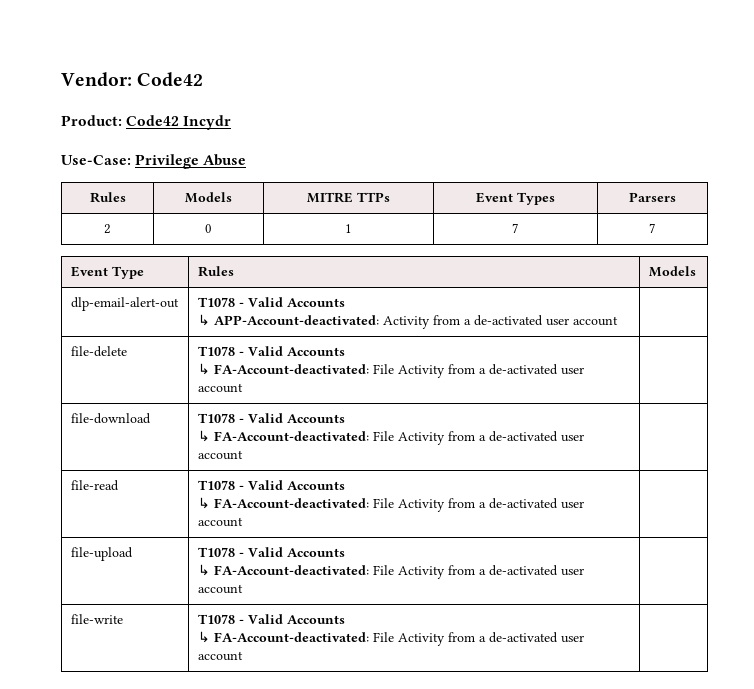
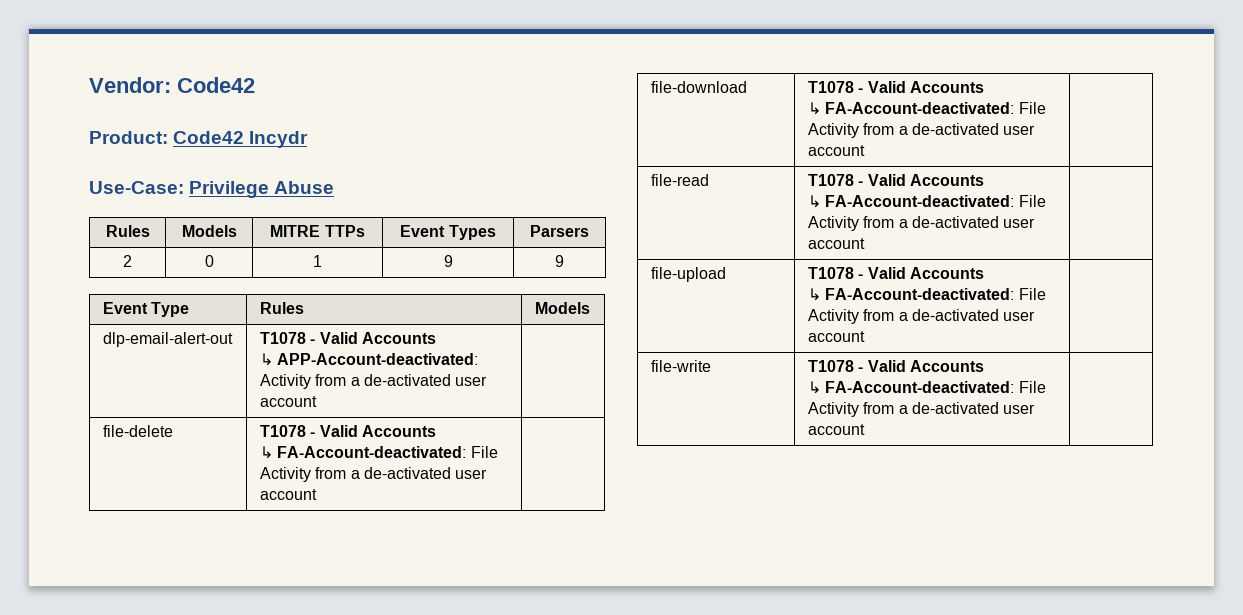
[512,223,519,233] [649,223,656,233] 7 | 7 -> [443,255,453,267] [555,255,564,267] 9 | 9

